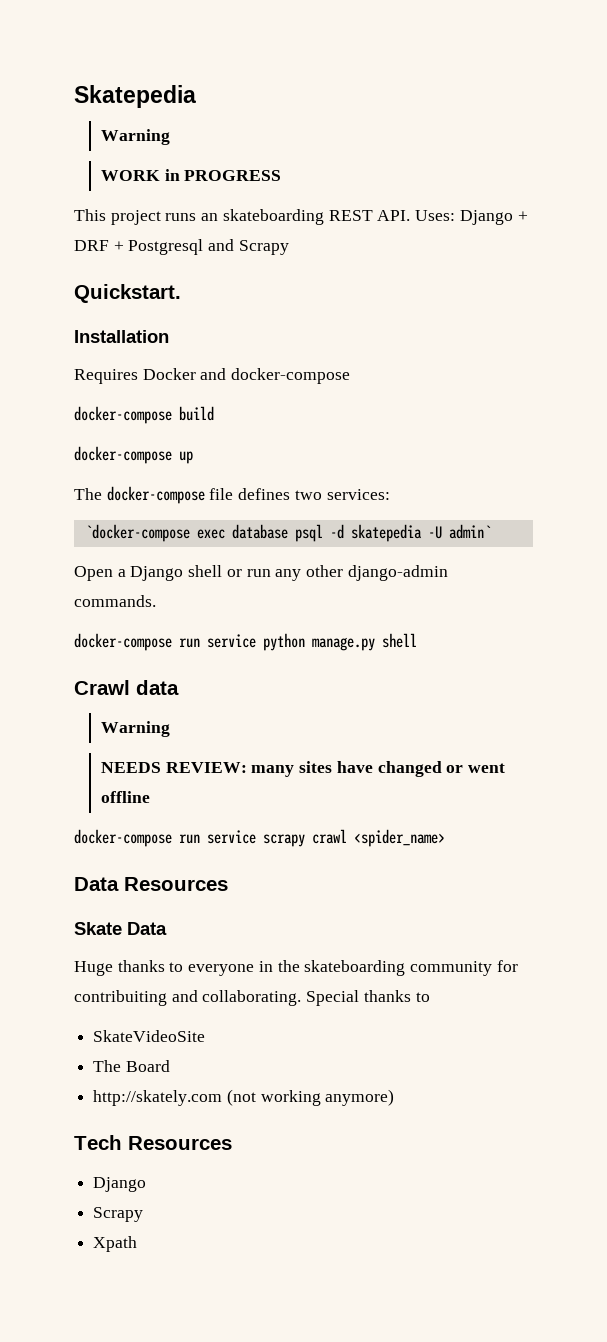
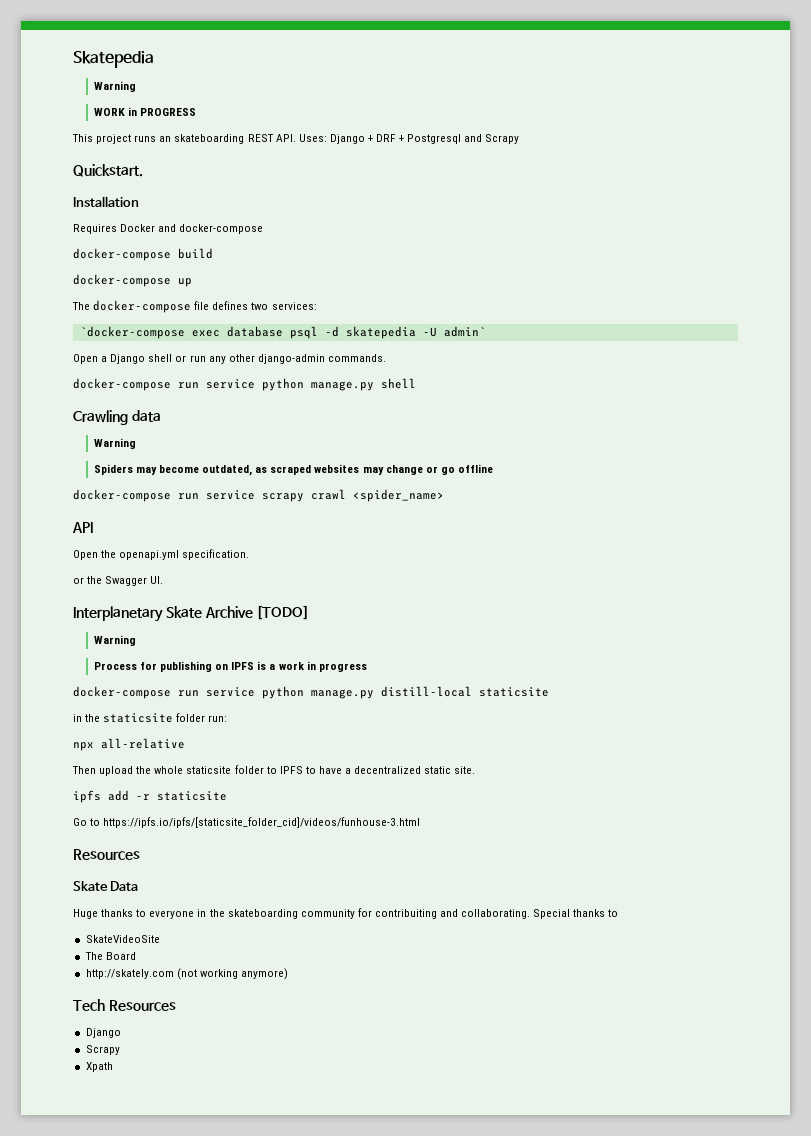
[74,680,130,695] Crawl -> [73,410,128,425] Crawling
[100,761,506,777] NEEDS REVIEW: many sites have changed or went -> [93,464,455,476] Spiders may become outdated, as scraped websites may change or go
[74,877,119,891] Data -> [72,522,93,533] [73,549,250,560] [73,576,164,586] [73,605,310,622] [93,635,136,646] [93,661,367,672] [73,686,549,699] [73,713,228,723] [73,738,185,751] [72,765,476,776] [73,790,227,803] [73,817,421,828] API // Open the openapi.yml specification. // or the Swagger UI. // Interplanetary Skate Archive [TODO] // Warning // Process for publishing on IPFS is a work in progress // docker-compose run service python manage.py distill-local staticsite // in the staticsite folder run: // npx all-relative // Then upload the whole staticsite folder to IPFS to have a decentralized static site. // ipfs add -r staticsite // Go to https://ipfs.io/ipfs/[staticsite_folder_cid]/videos/funhouse-3.html //

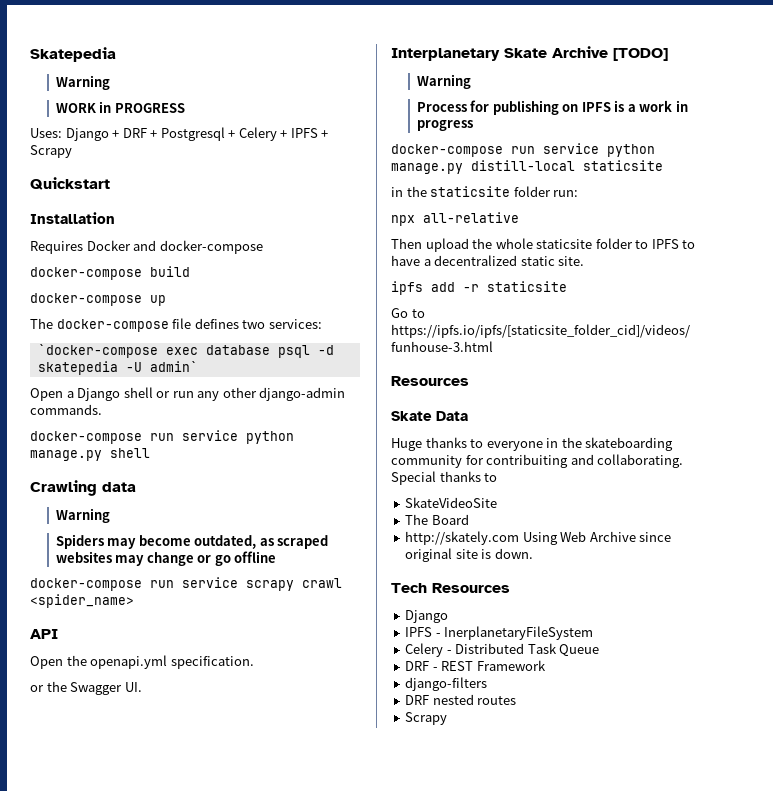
[72,134,296,144] This project runs an skateboarding REST API. -> (185, 108) none
[464,134,520,144] [73,164,143,177] and Scrapy // Quickstart. -> [228,127,329,141] [30,145,72,158] [30,177,110,190] + Celery + IPFS + Scrapy // Quickstart
[176,968,288,980] [73,999,176,1011] [85,1028,121,1038] [85,1045,120,1055] [85,1062,113,1072] (not working anymore) // Tech Resources // Django // Scrapy // Xpath -> [522,531,672,545] [405,548,533,562] [391,583,510,593] [405,610,449,623] [405,626,594,640] [405,643,600,657] [405,660,546,671] [405,677,488,691] [405,694,517,705] [405,712,448,725] Using Web Archive since original site is down. // Tech Resources // Django // IPFS - InerplanetaryFileSystem // Celery - Distributed Task Queue // DRF - REST Framework // django-filters // DRF nested routes // Scrapy

